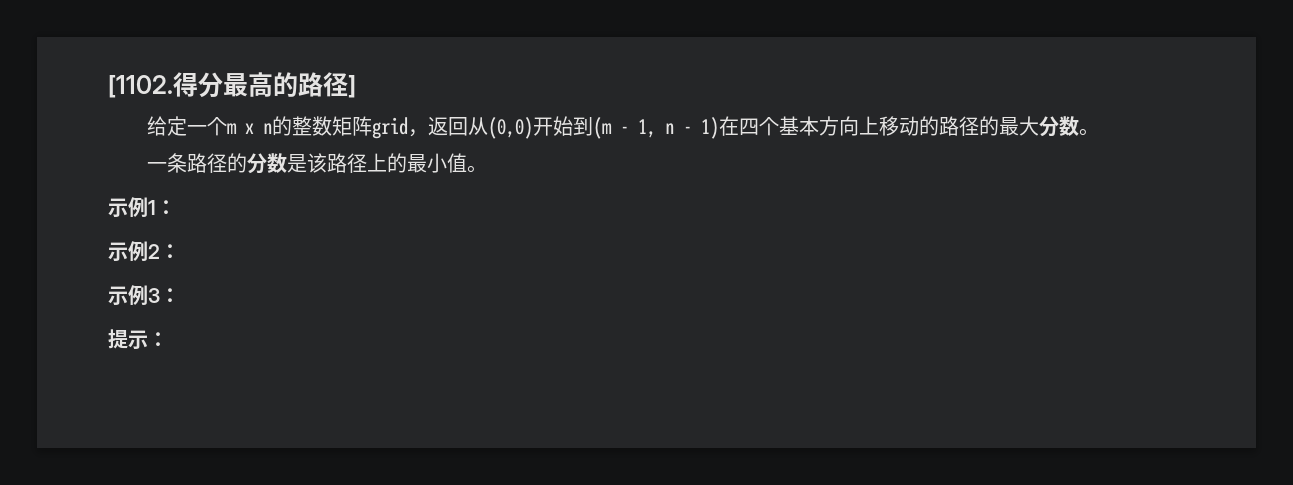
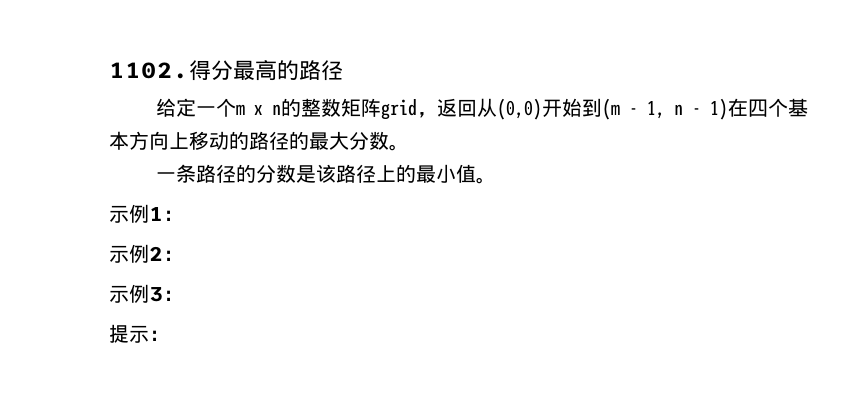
[108,75,173,98] [1102. -> [109,62,189,79] 1102.
[348,75,356,98] ] -> (343, 70) none

